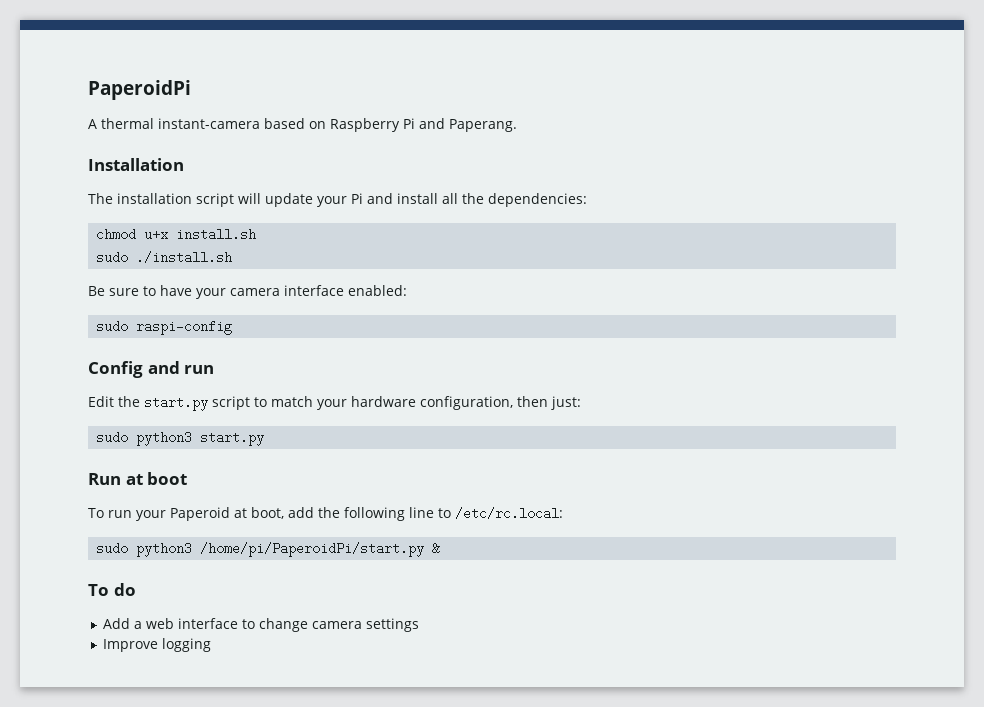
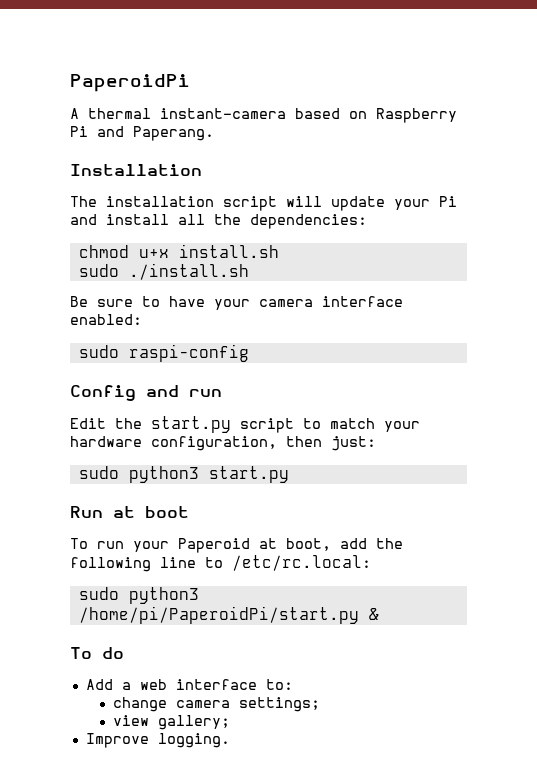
[241,619,255,629] to -> [265,679,293,690] to: //
[365,618,419,632] settings -> [239,697,321,712] [113,715,231,730] settings; // view gallery;
[161,638,211,652] logging -> [157,733,230,748] logging.

